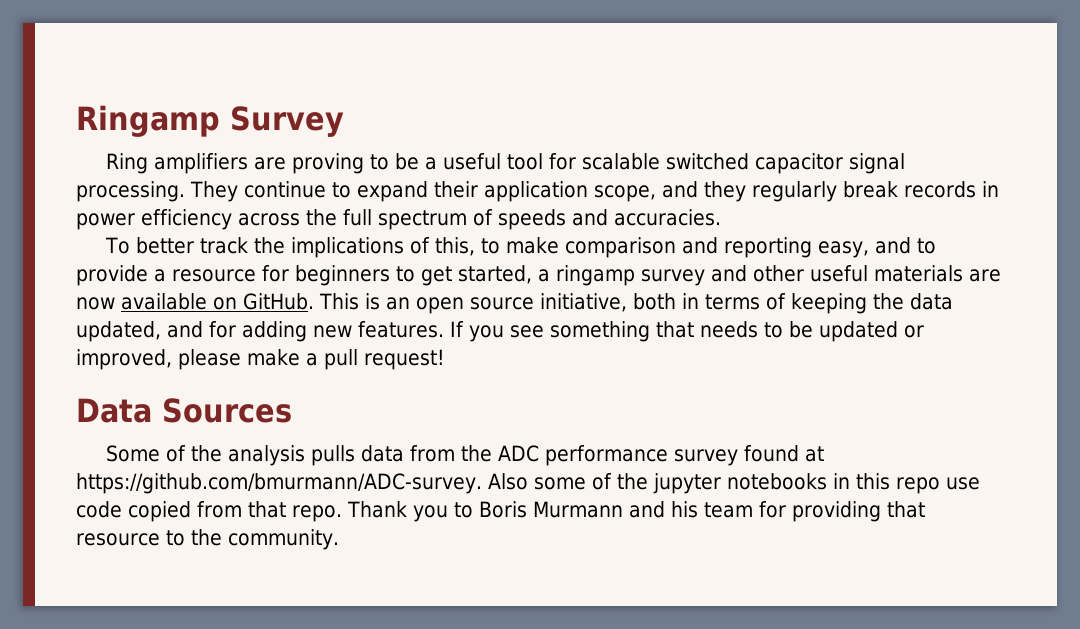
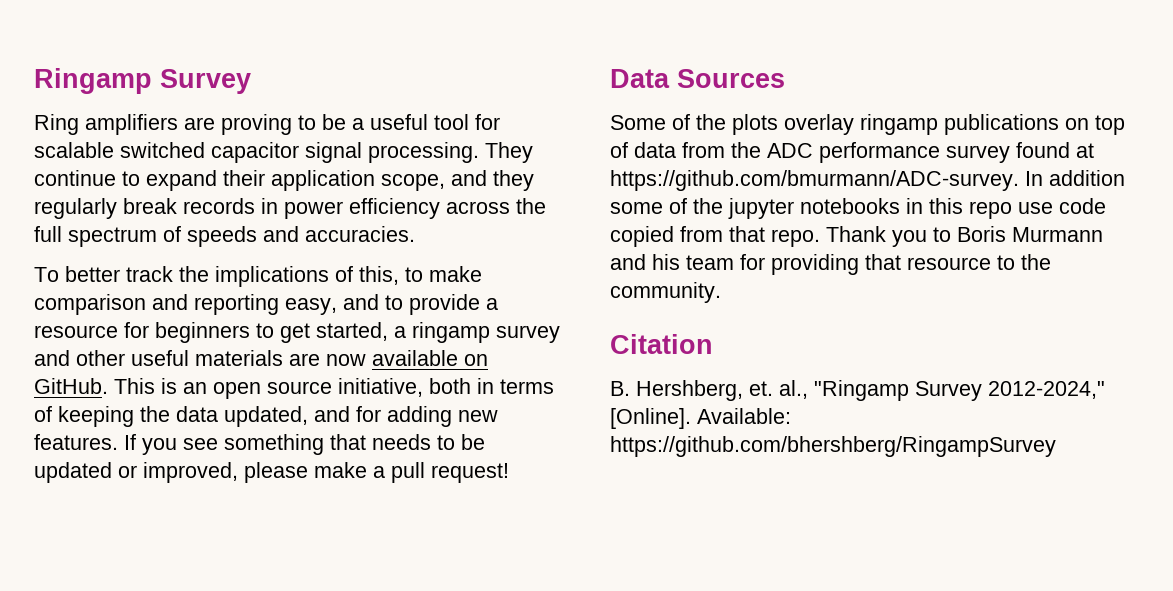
[228,445,356,466] analysis pulls -> [732,114,1125,135] [610,142,628,158] plots overlay ringamp publications on top of
[487,473,528,490] Also -> [1025,170,1125,186] In addition
(339, 539) none -> [610,334,713,354] [610,380,1105,401] [610,408,791,429] [610,436,1056,457] // Citation // B. Hershberg, et. al., "Ringamp Survey 2012-2024," [Online]. Available: https://github.com/bhershberg/RingampSurvey

